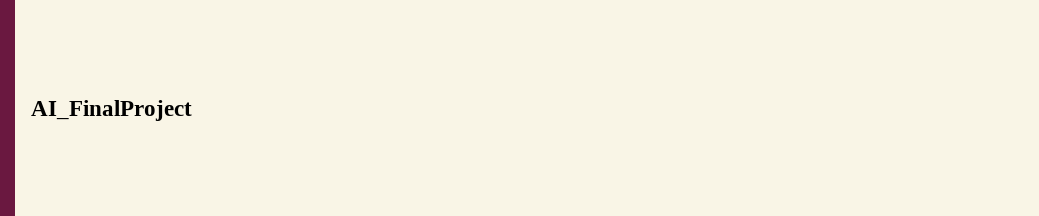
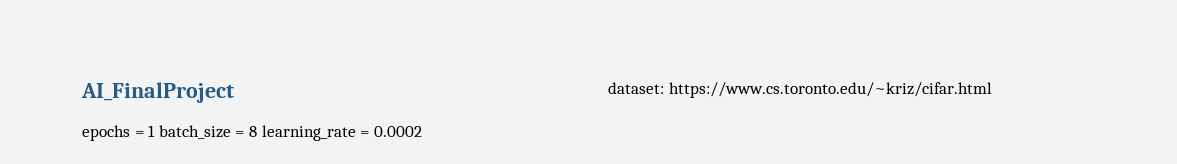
(192, 110) none -> [82,125,422,141] [608,82,992,98] // epochs = 1 batch_size = 8 learning_rate = 0.0002 // dataset: https://www.cs.toronto.edu/~kriz/cifar.html

